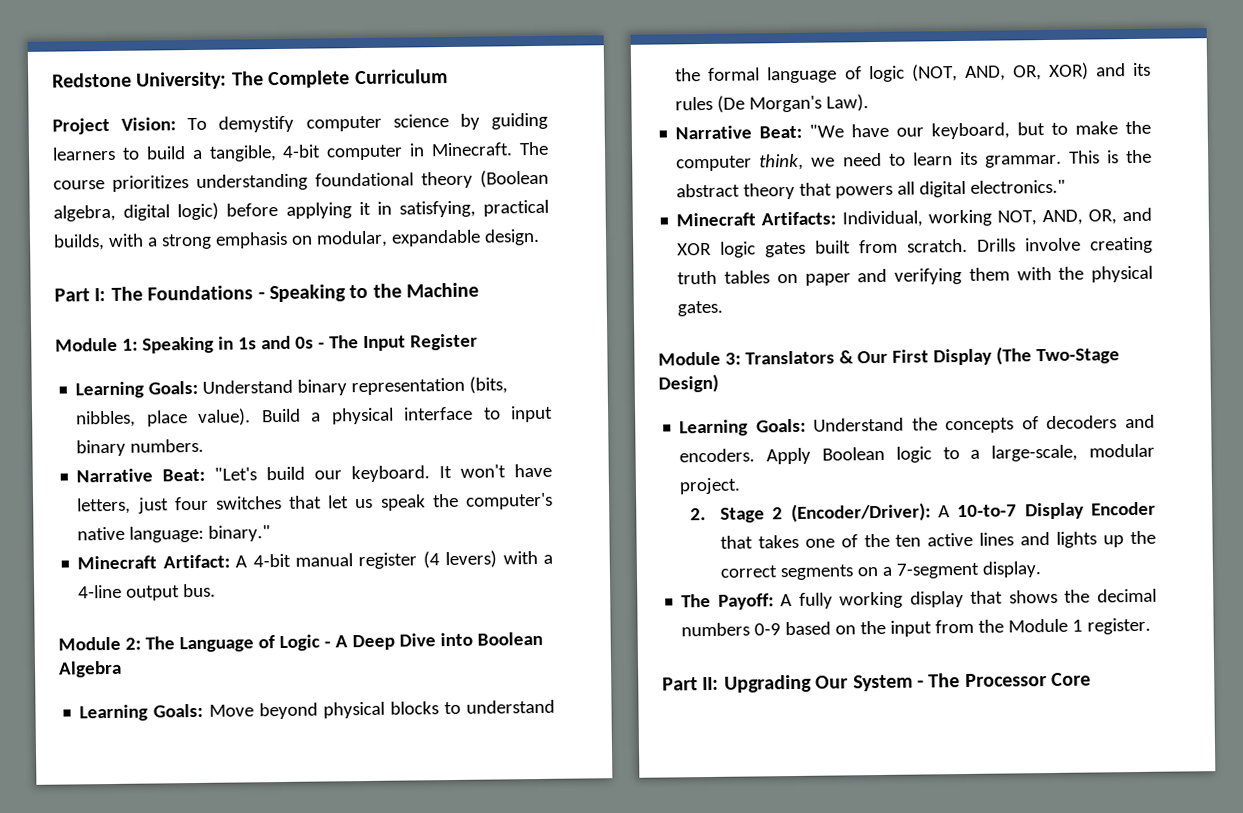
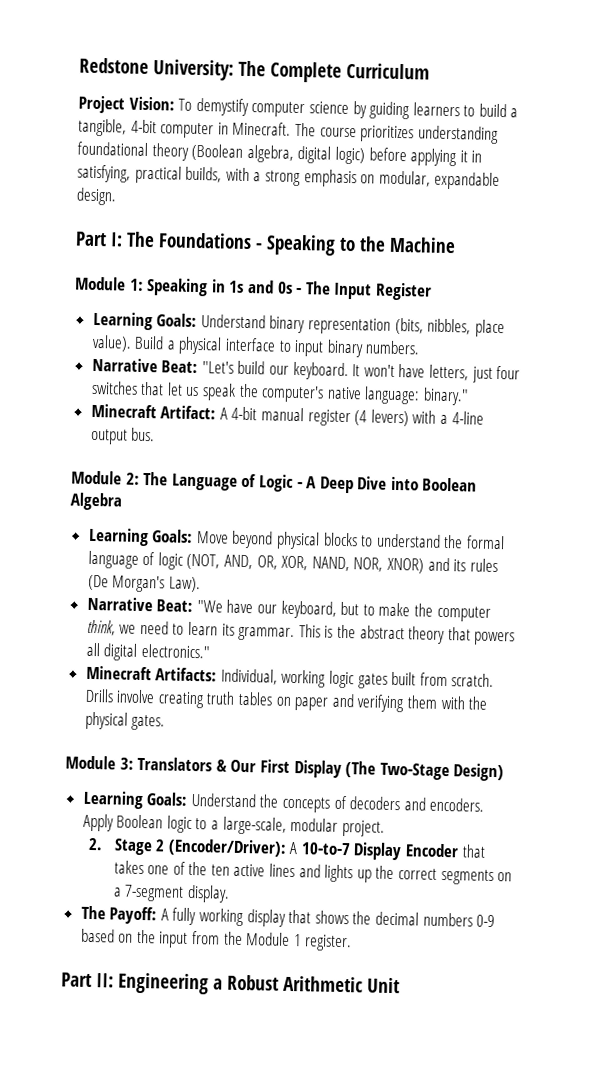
[1048,62,1089,80] XOR) -> [281,555,424,574] XOR, NAND, NOR, XNOR)
[996,207,1152,226] [677,242,713,256] NOT, AND, OR, and XOR -> (327, 678) none
[723,672,1092,693] Upgrading Our System - The Processor Core -> [118,972,400,995] Engineering a Robust Arithmetic Unit

